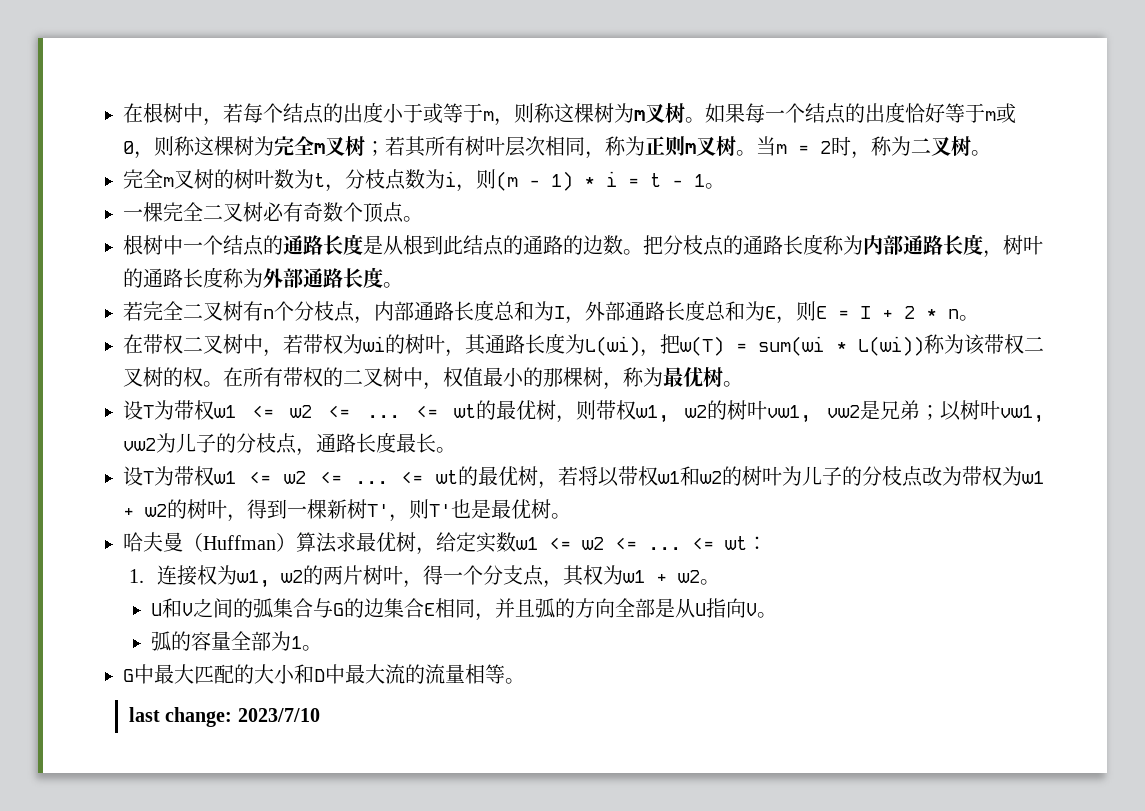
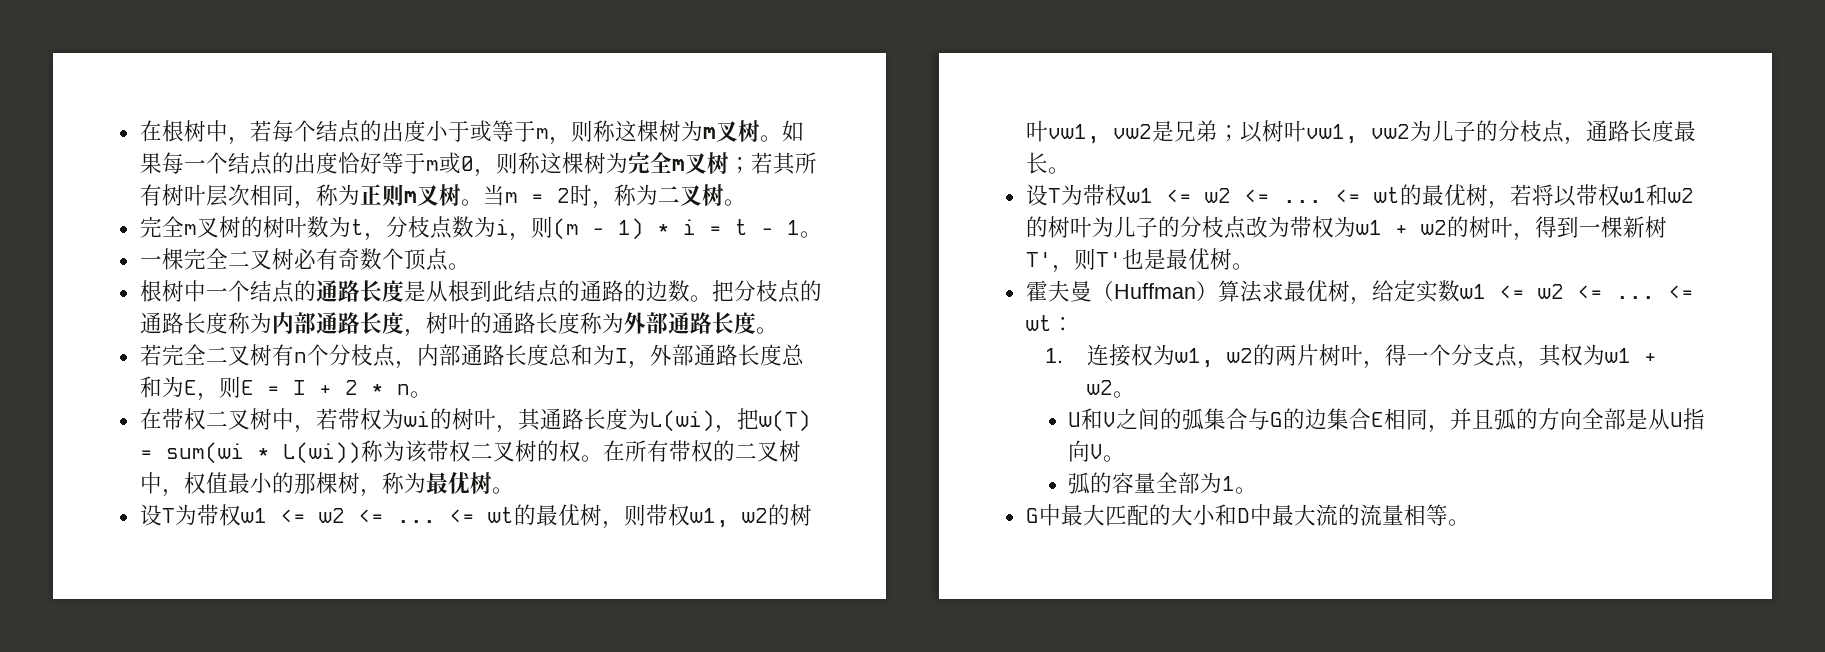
[123,532,143,552] 哈 -> [1025,280,1048,302] 霍
[128,707,320,727] // last change: 2023/7/10 -> (1470, 522) none

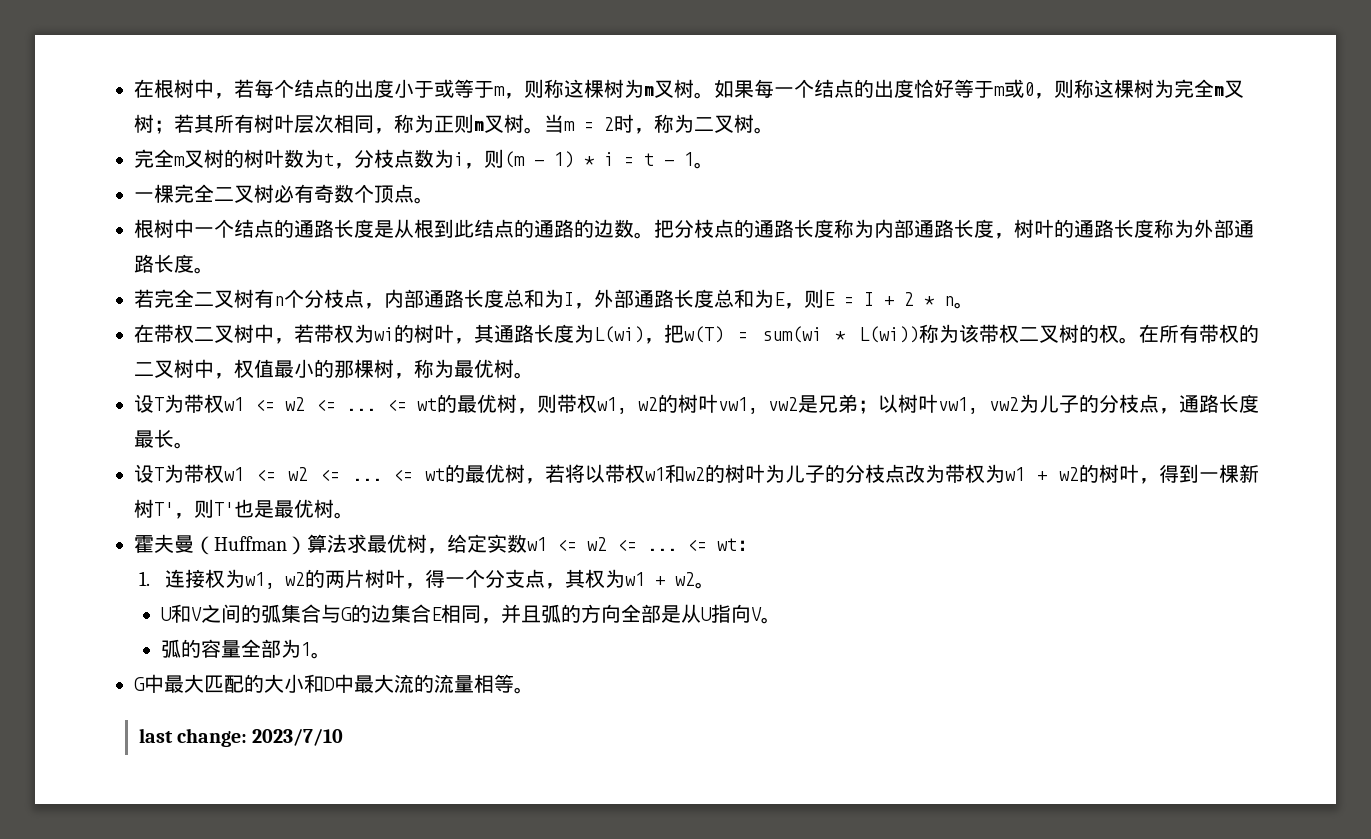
(1470, 522) none -> [138,728,344,747] // last change: 2023/7/10

